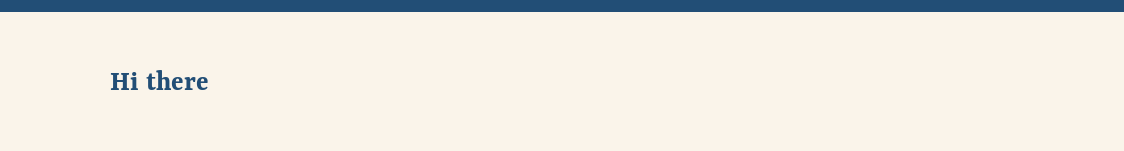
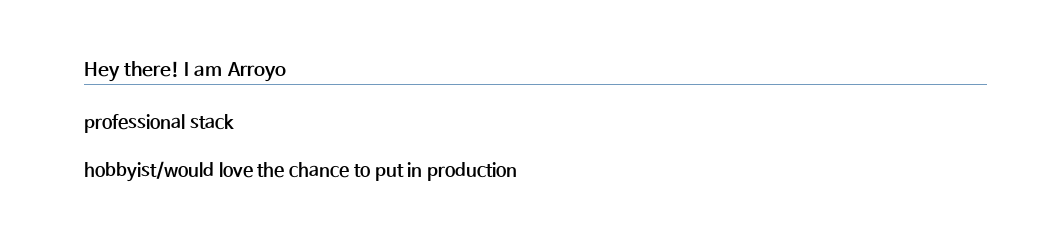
[110,70,209,90] Hi there -> [84,61,286,82] [84,114,234,133] [84,161,518,182] Hey there! I am Arroyo // professional stack // hobbyist/would love the chance to put in production

